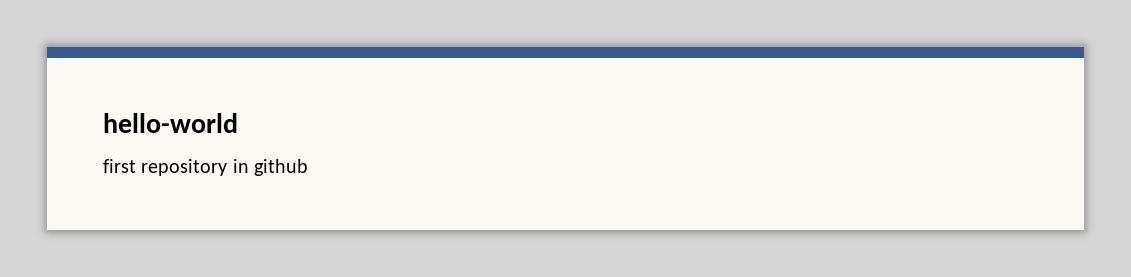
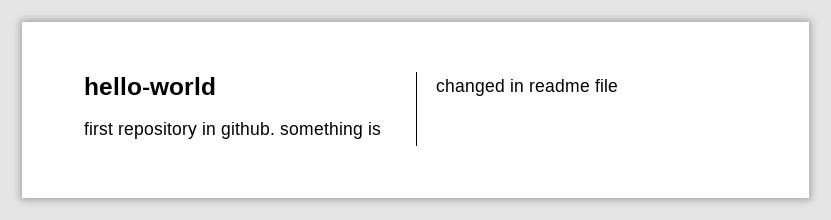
[254,159,309,176] github -> [221,122,381,139] [436,79,618,96] github. something is changed in readme file

